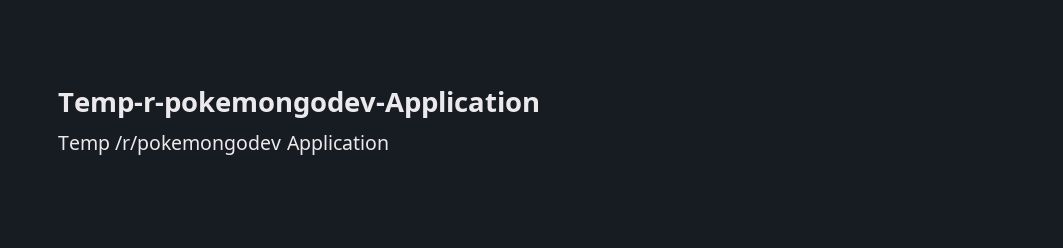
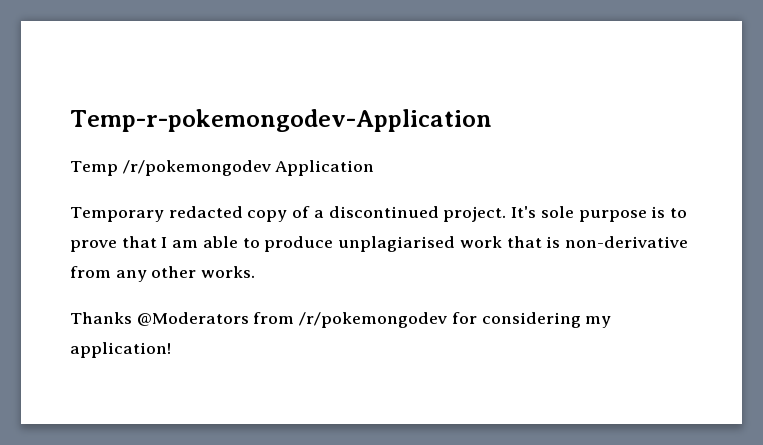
(389, 145) none -> [70,206,687,222] [70,236,688,252] [70,266,256,282] [70,312,612,328] [70,342,171,358] // Temporary redacted copy of a discontinued project. It's sole purpose is to prove that I am able to produce unplagiarised work that is non-derivative from any other works. // Thanks @Moderators from /r/pokemongodev for considering my application!

